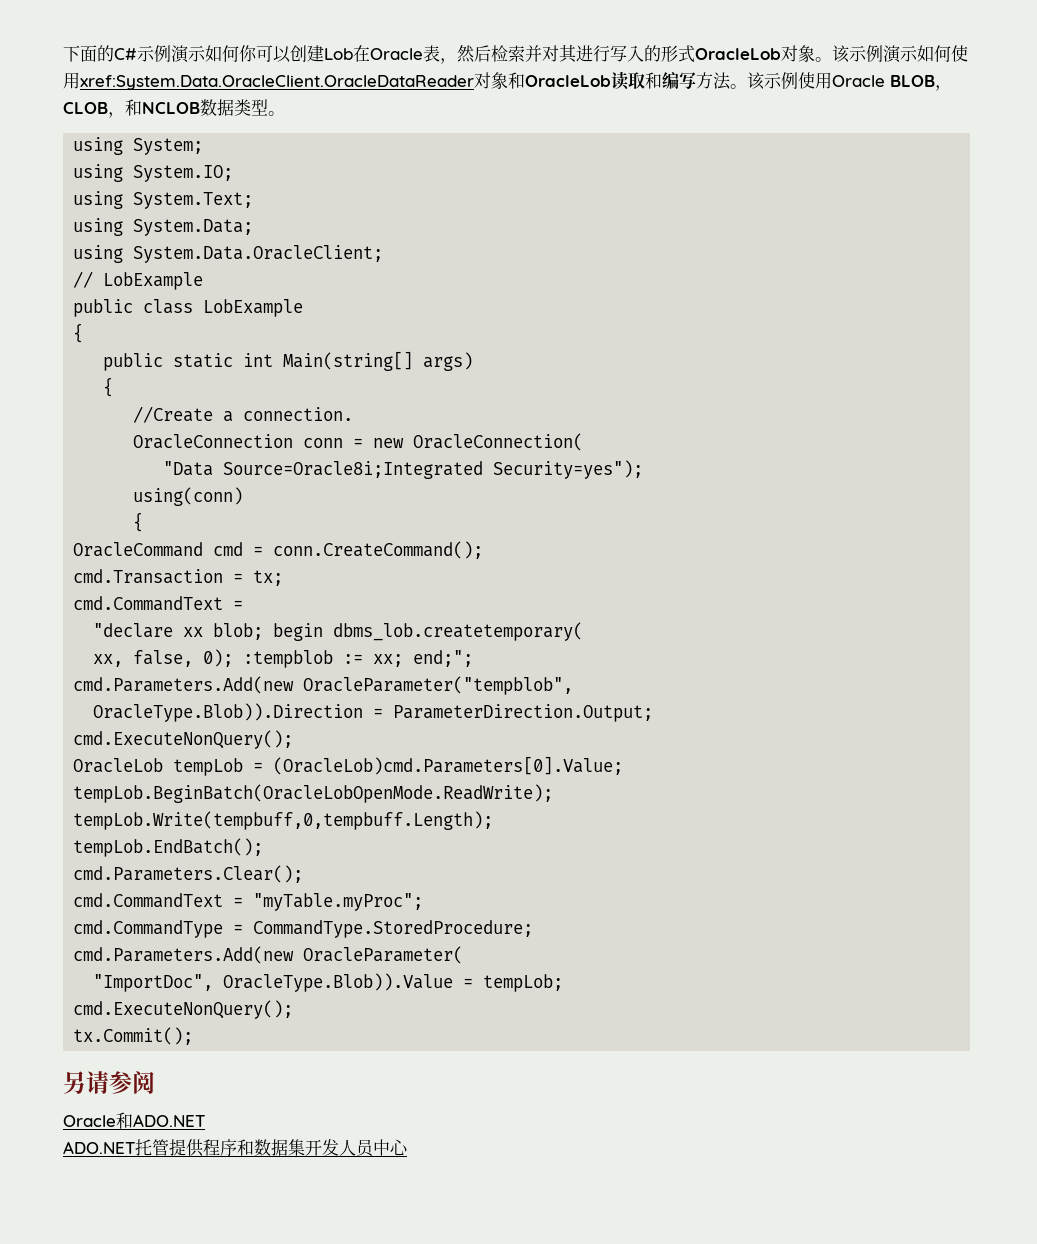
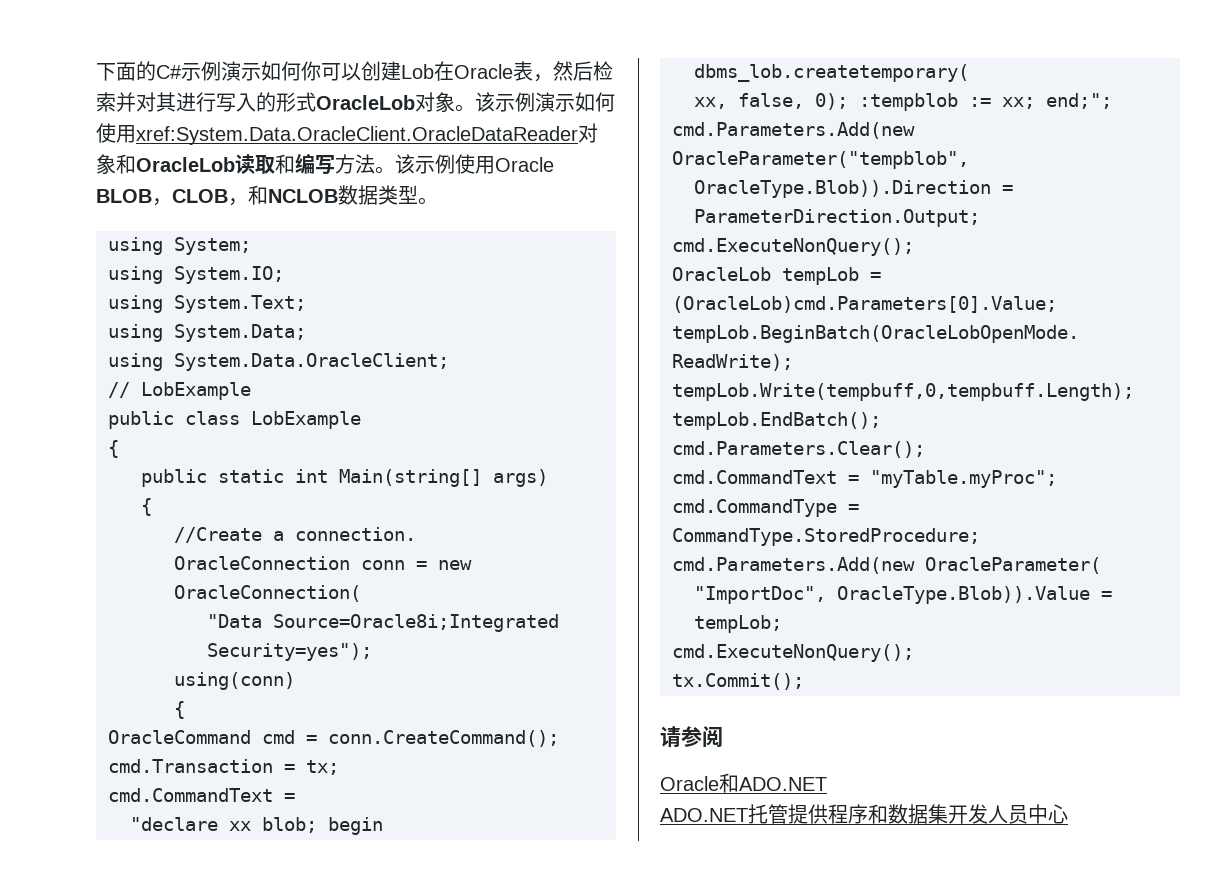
[63,1071,86,1094] 另 -> (804, 681) none

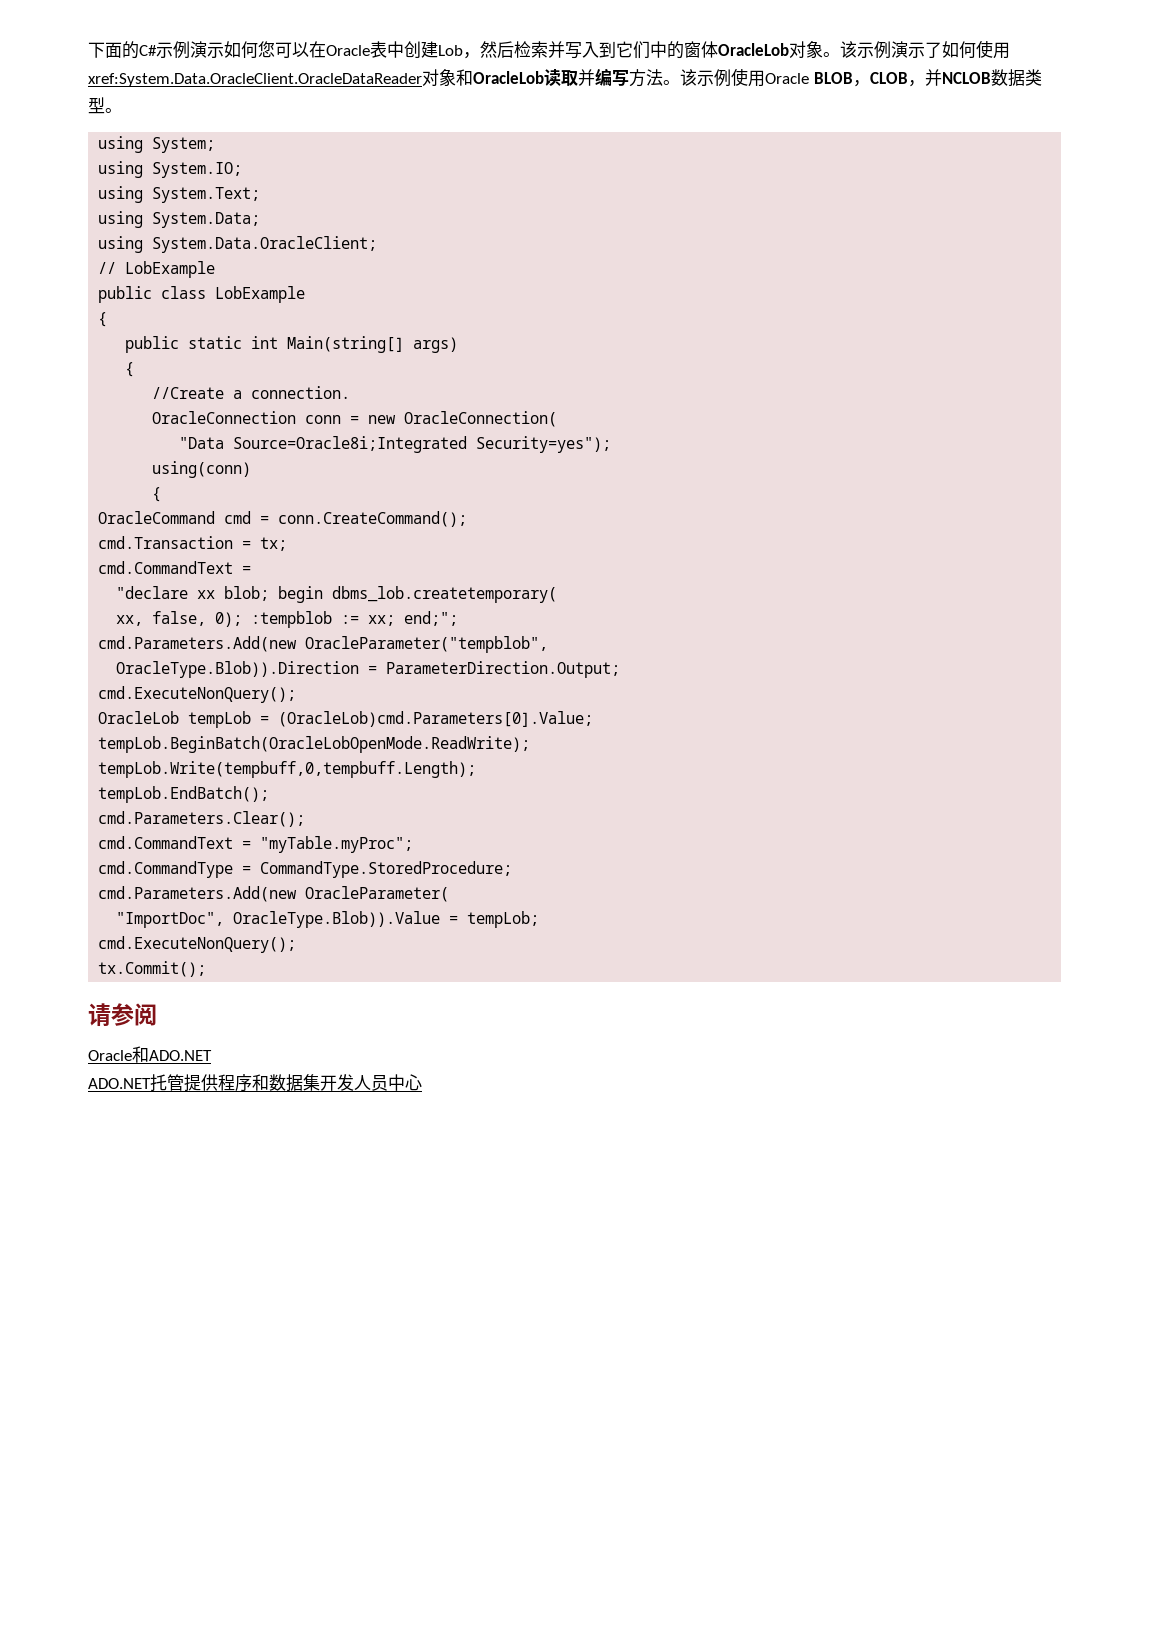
[301,61,613,82] [96,92,316,112] 你可以创建Lob在Oracle表，然后检索并对其进行写入的形式 -> [258,41,718,59] 您可以在Oracle表中创建Lob，然后检索并写入到它们中的窗体
(575, 103) none -> [925,42,942,58] 了
[275,154,295,174] 和 -> [578,69,595,86] 并
[248,185,268,205] 和 -> [924,69,942,86] 并

